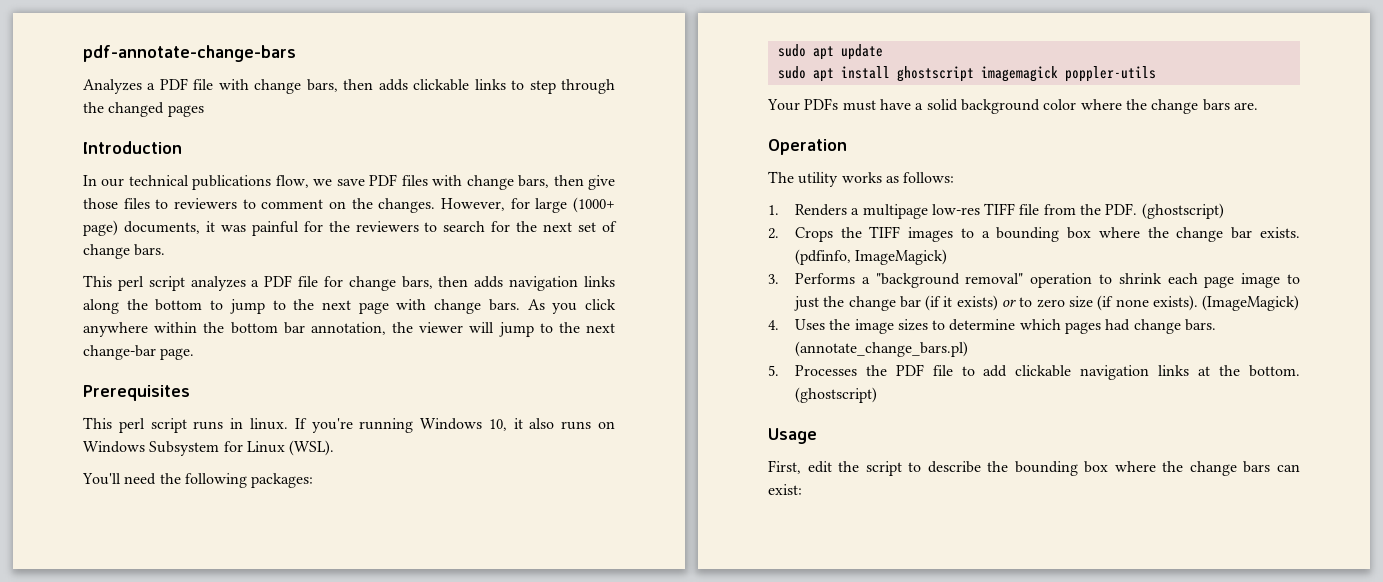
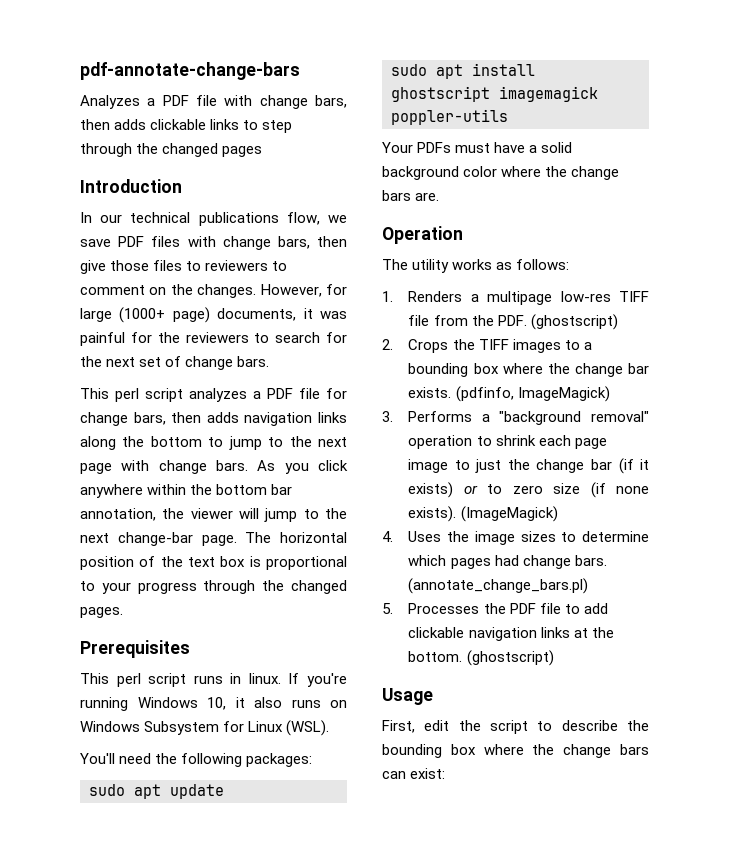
(195, 354) none -> [245,532,347,543] [80,556,347,570] [80,580,347,594] [80,607,123,618] The horizontal position of the text box is proportional to your progress through the changed pages.

